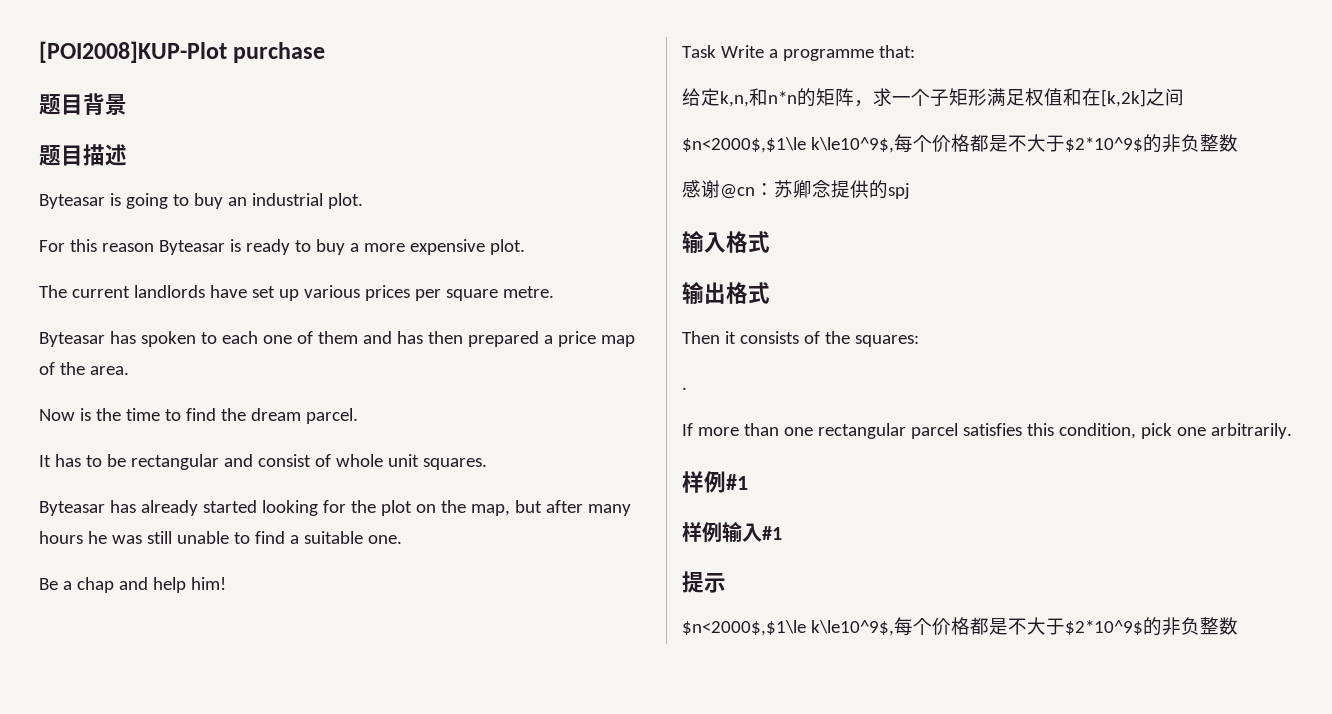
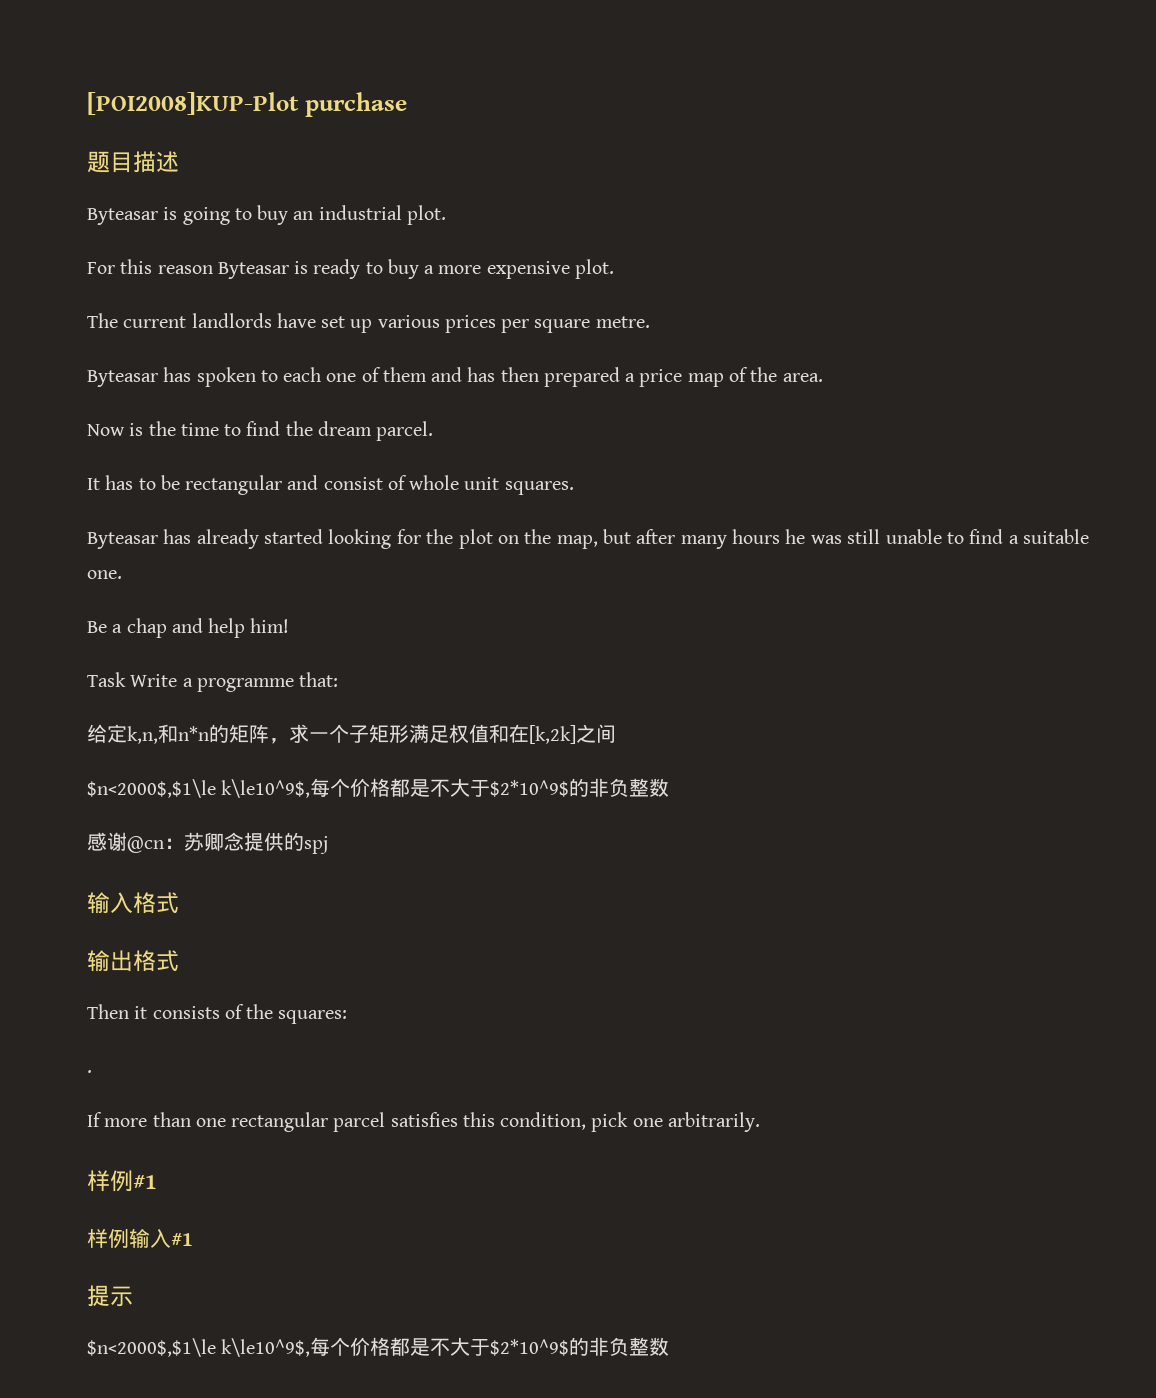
[39,93,127,116] // 题目背景 -> (407, 104) none

